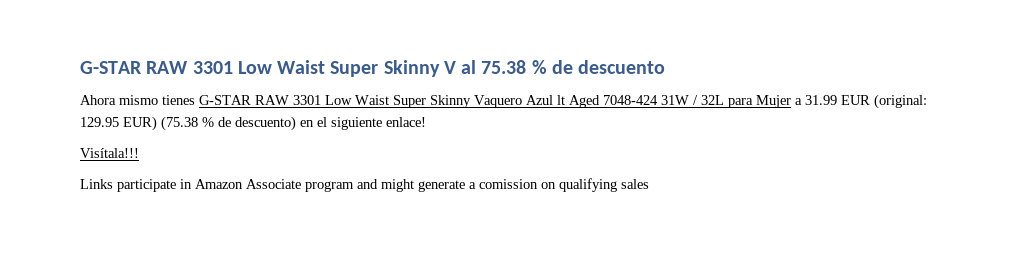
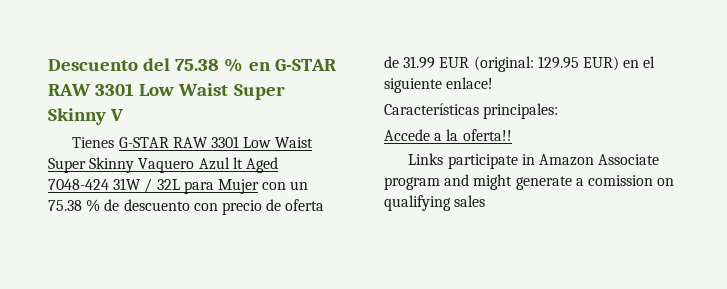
(80, 67) none -> [48,58,271,72] Descuento del 75.38 % en
[461,60,666,74] [80,95,195,105] al 75.38 % de descuento // Ahora mismo tienes -> [72,137,115,148] // Tienes
[795,98,802,105] a -> [262,181,309,190] [48,199,325,215] [384,56,399,68] con un 75.38 % de descuento con precio de oferta de
[161,116,296,131] (75.38 % de descuento) -> (619, 63) none
[80,148,139,158] Visítala!!! -> [384,103,559,119] [384,129,512,141] Características principales: // Accede a la oferta!!

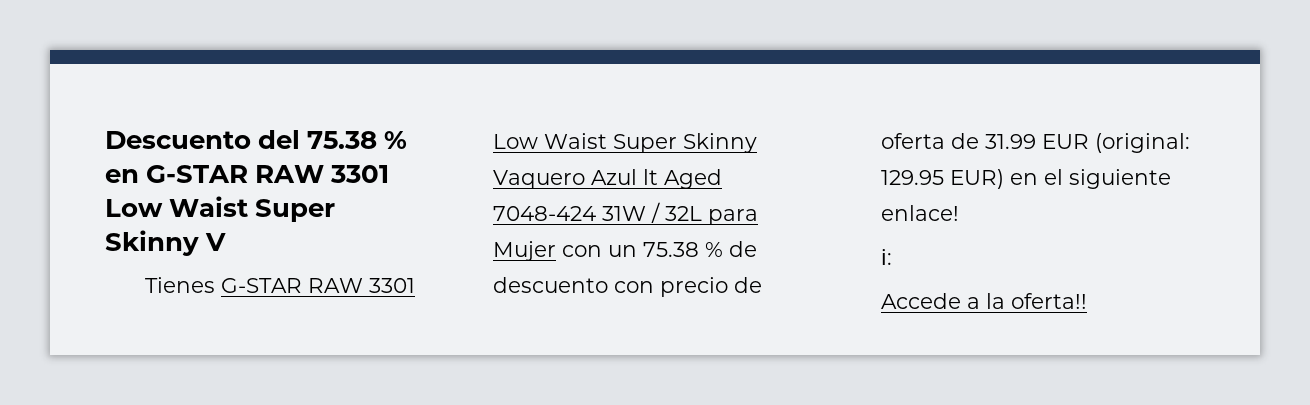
[384,103,559,119] Características principales: -> [881,249,892,265] ℹ:
[408,153,660,169] [384,174,675,190] [384,195,486,211] // Links participate in Amazon Associate program and might generate a comission on qualifying sales -> (1087, 301) none

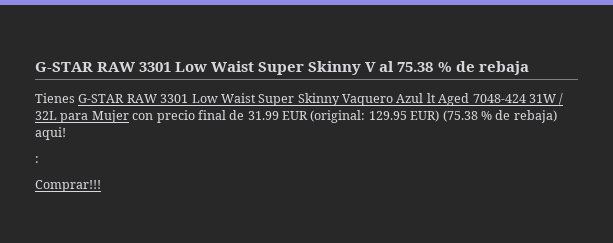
[105,130,408,149] [105,169,139,183] Descuento del 75.38 % en -> (35, 67) none
(227, 242) none -> [379,61,529,75] al 75.38 % de rebaja
[608,241,757,257] [493,277,762,297] [881,133,945,149] un 75.38 % de descuento con precio de oferta -> [156,110,226,123] precio final
[1010,169,1171,189] [881,205,959,221] [881,249,892,265] [881,293,1087,309] en el siguiente enlace! // ℹ: // Accede a la oferta!! -> [442,110,557,123] [35,127,66,140] [35,156,39,163] [35,180,101,192] (75.38 % de rebaja) aqui! // : // Comprar!!!

